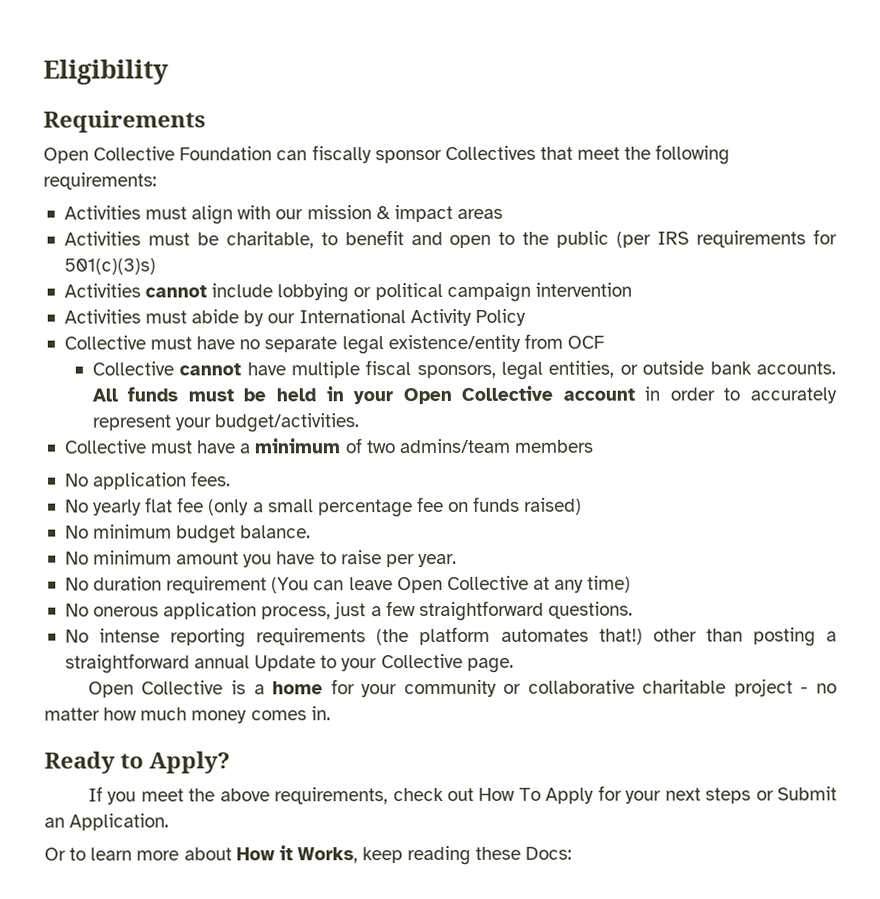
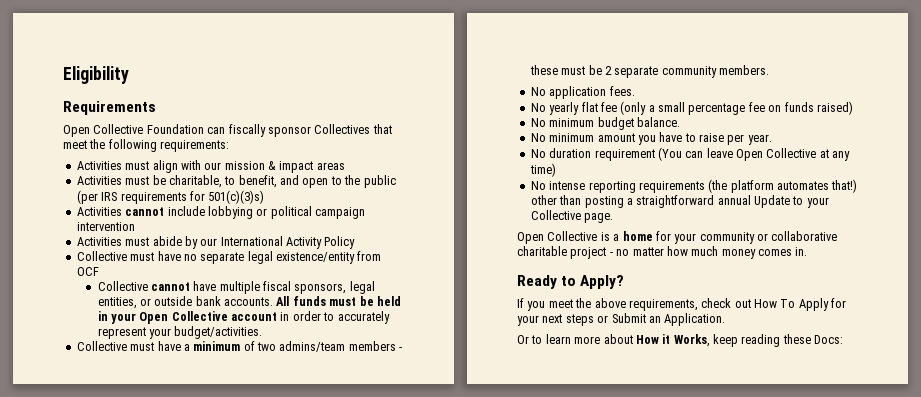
[344,230,404,246] benefit -> [238,175,277,188] benefit,
(594, 446) none -> [399,347,403,351] [529,65,769,78] - these must be 2 separate community members.
[64,600,633,622] // No onerous application process, just a few straightforward questions. -> (556, 170) none

